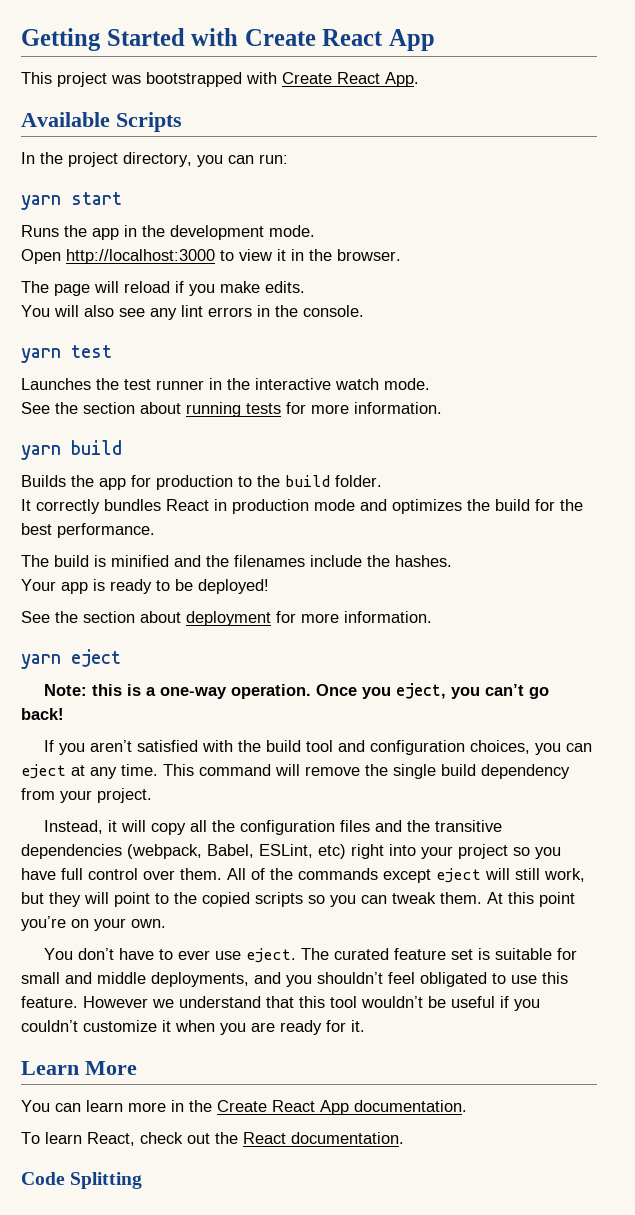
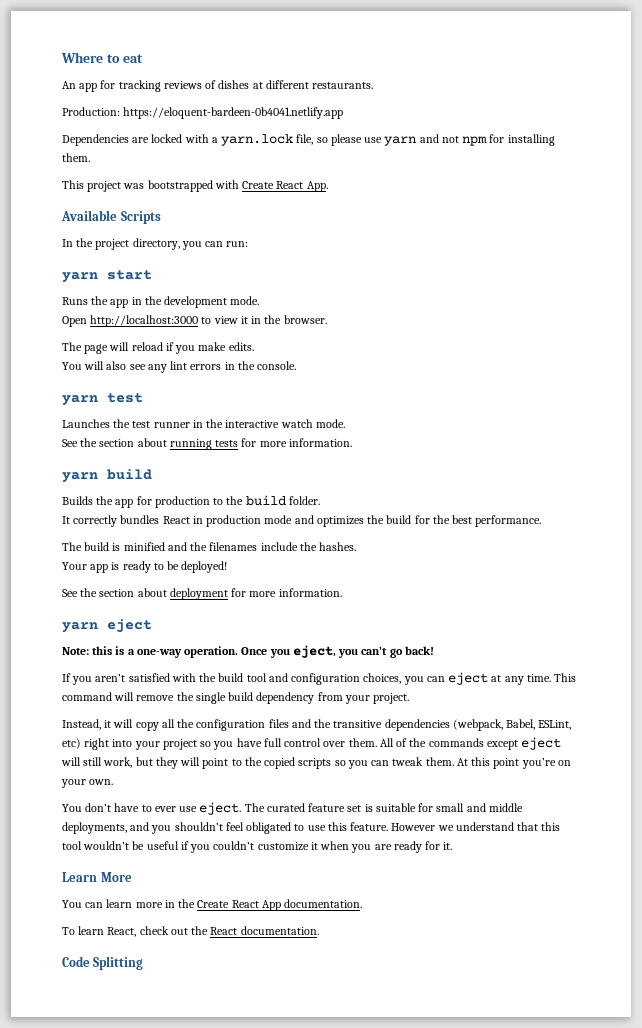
[21,28,436,51] Getting Started with Create React App -> [61,52,143,63] [62,80,374,92] [62,107,344,119] [62,134,555,146] [62,153,90,162] Where to eat // An app for tracking reviews of dishes at different restaurants. // Production: https://eloquent-bardeen-0b4041.netlify.app // Dependencies are locked with a yarn.lock file, so please use yarn and not npm for installing them.

